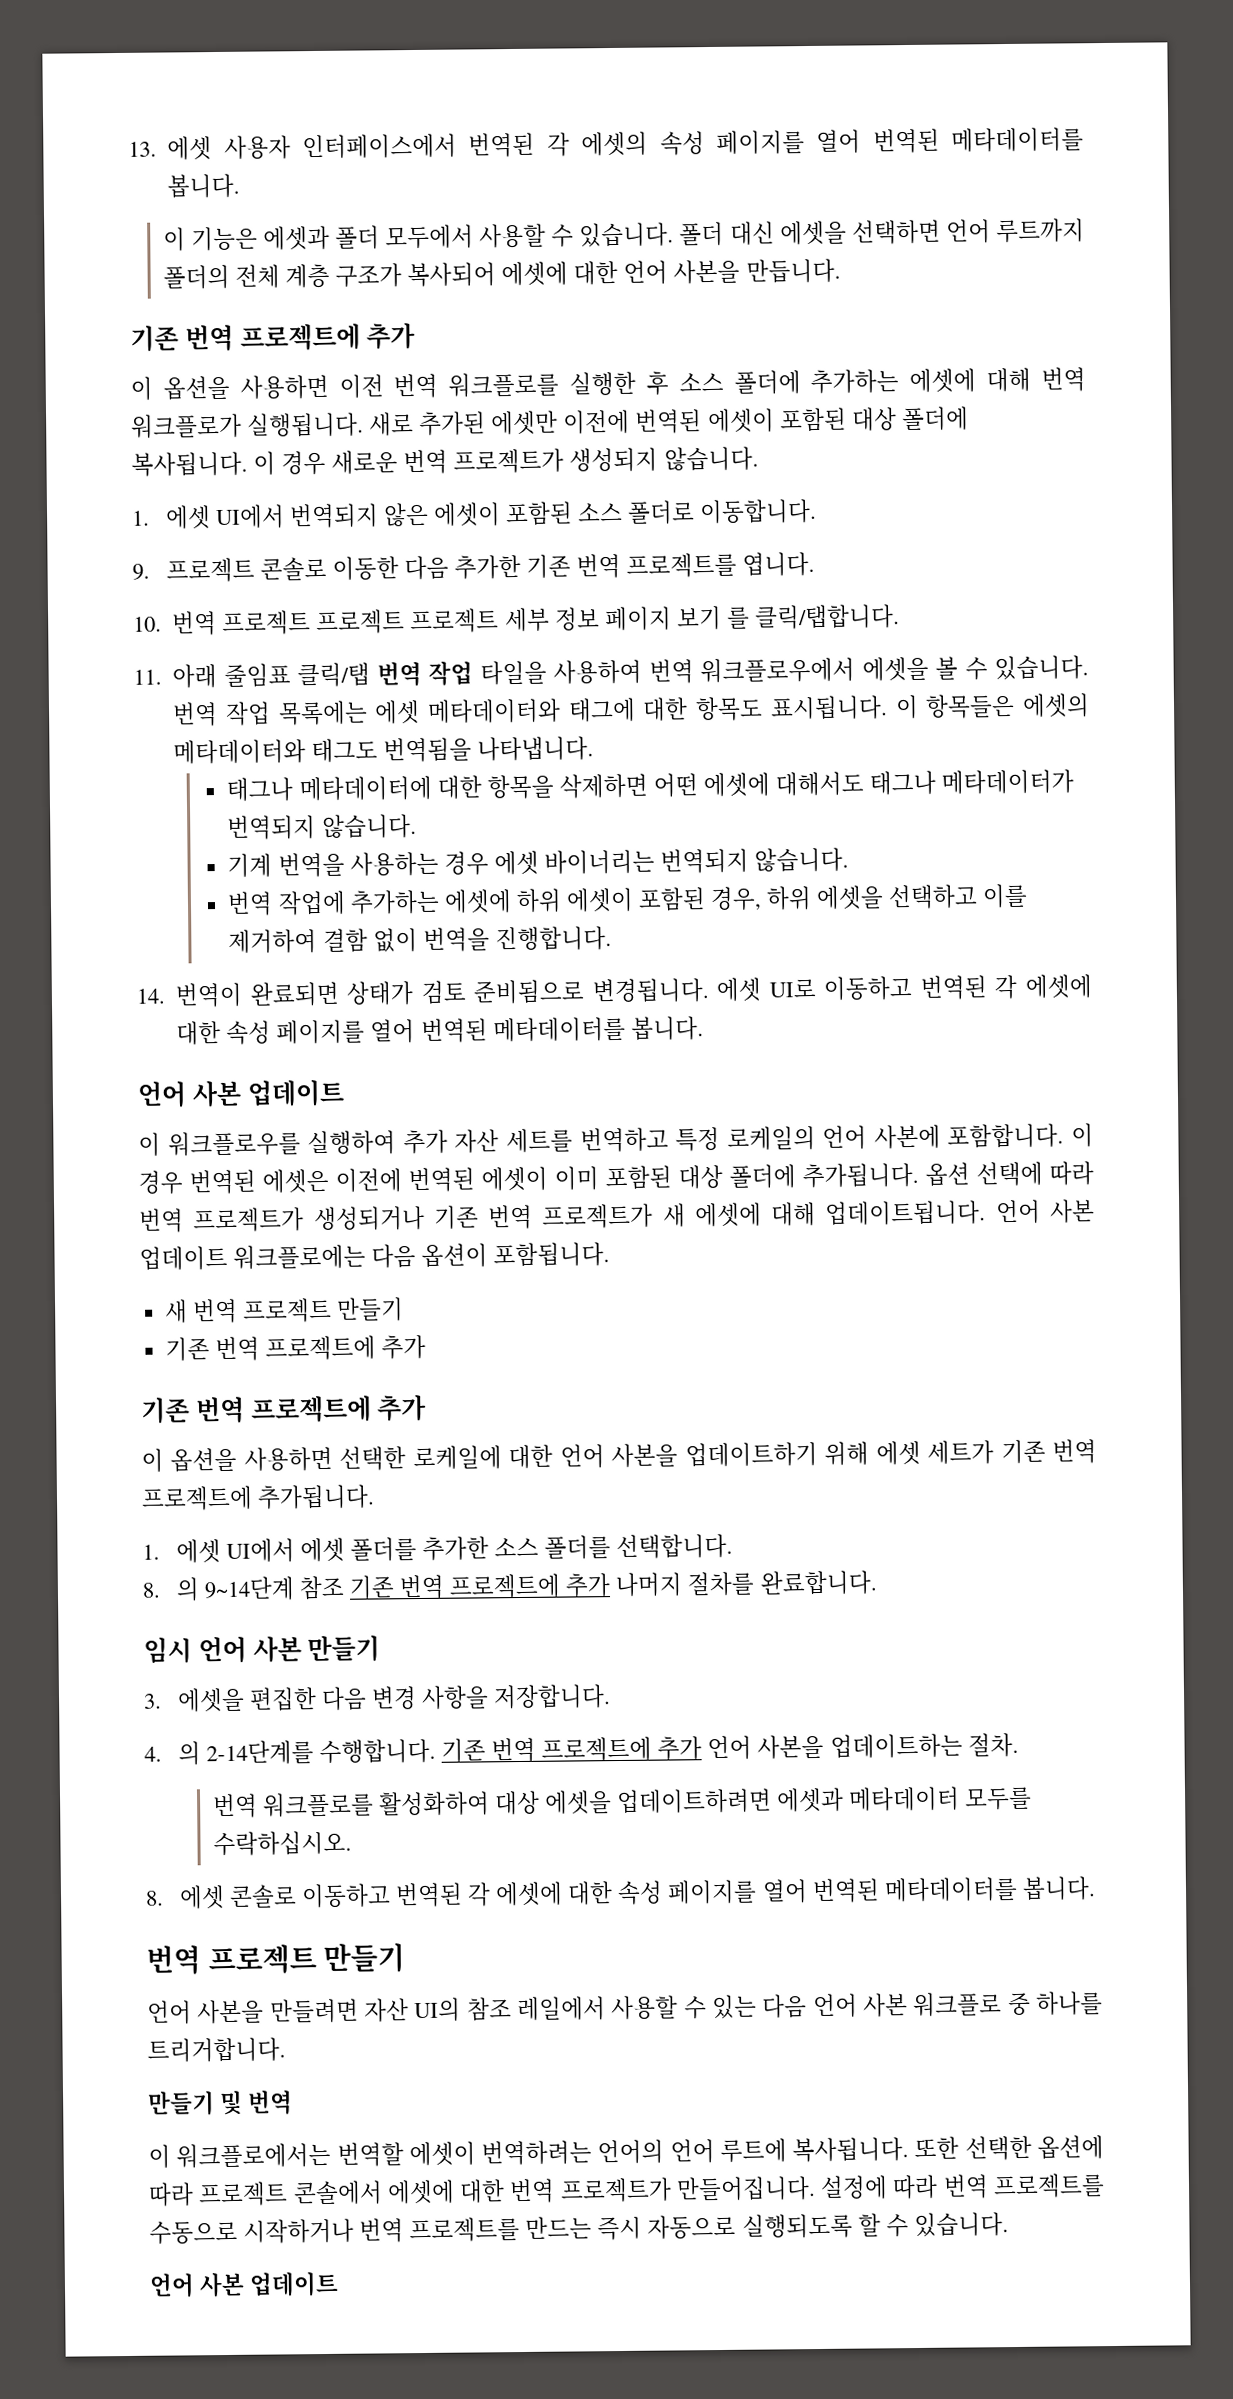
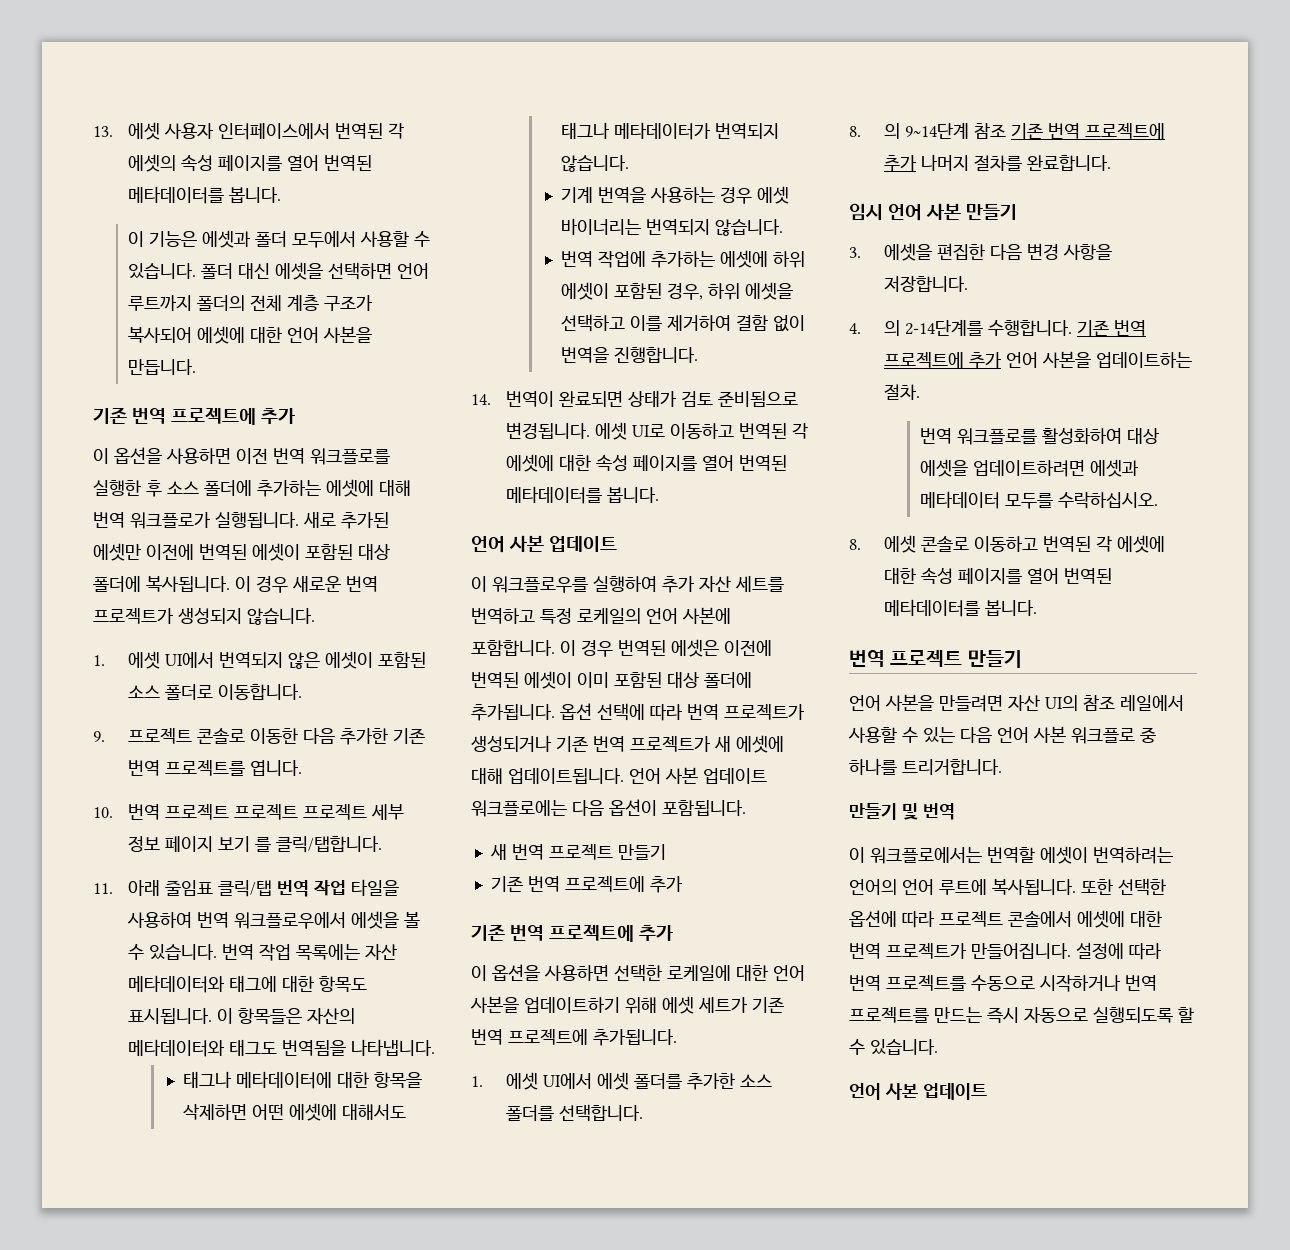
[374,699,421,725] 에셋 -> [365,944,398,960] 자산
[1022,693,1090,718] 에셋의 -> [307,1008,356,1024] 자산의

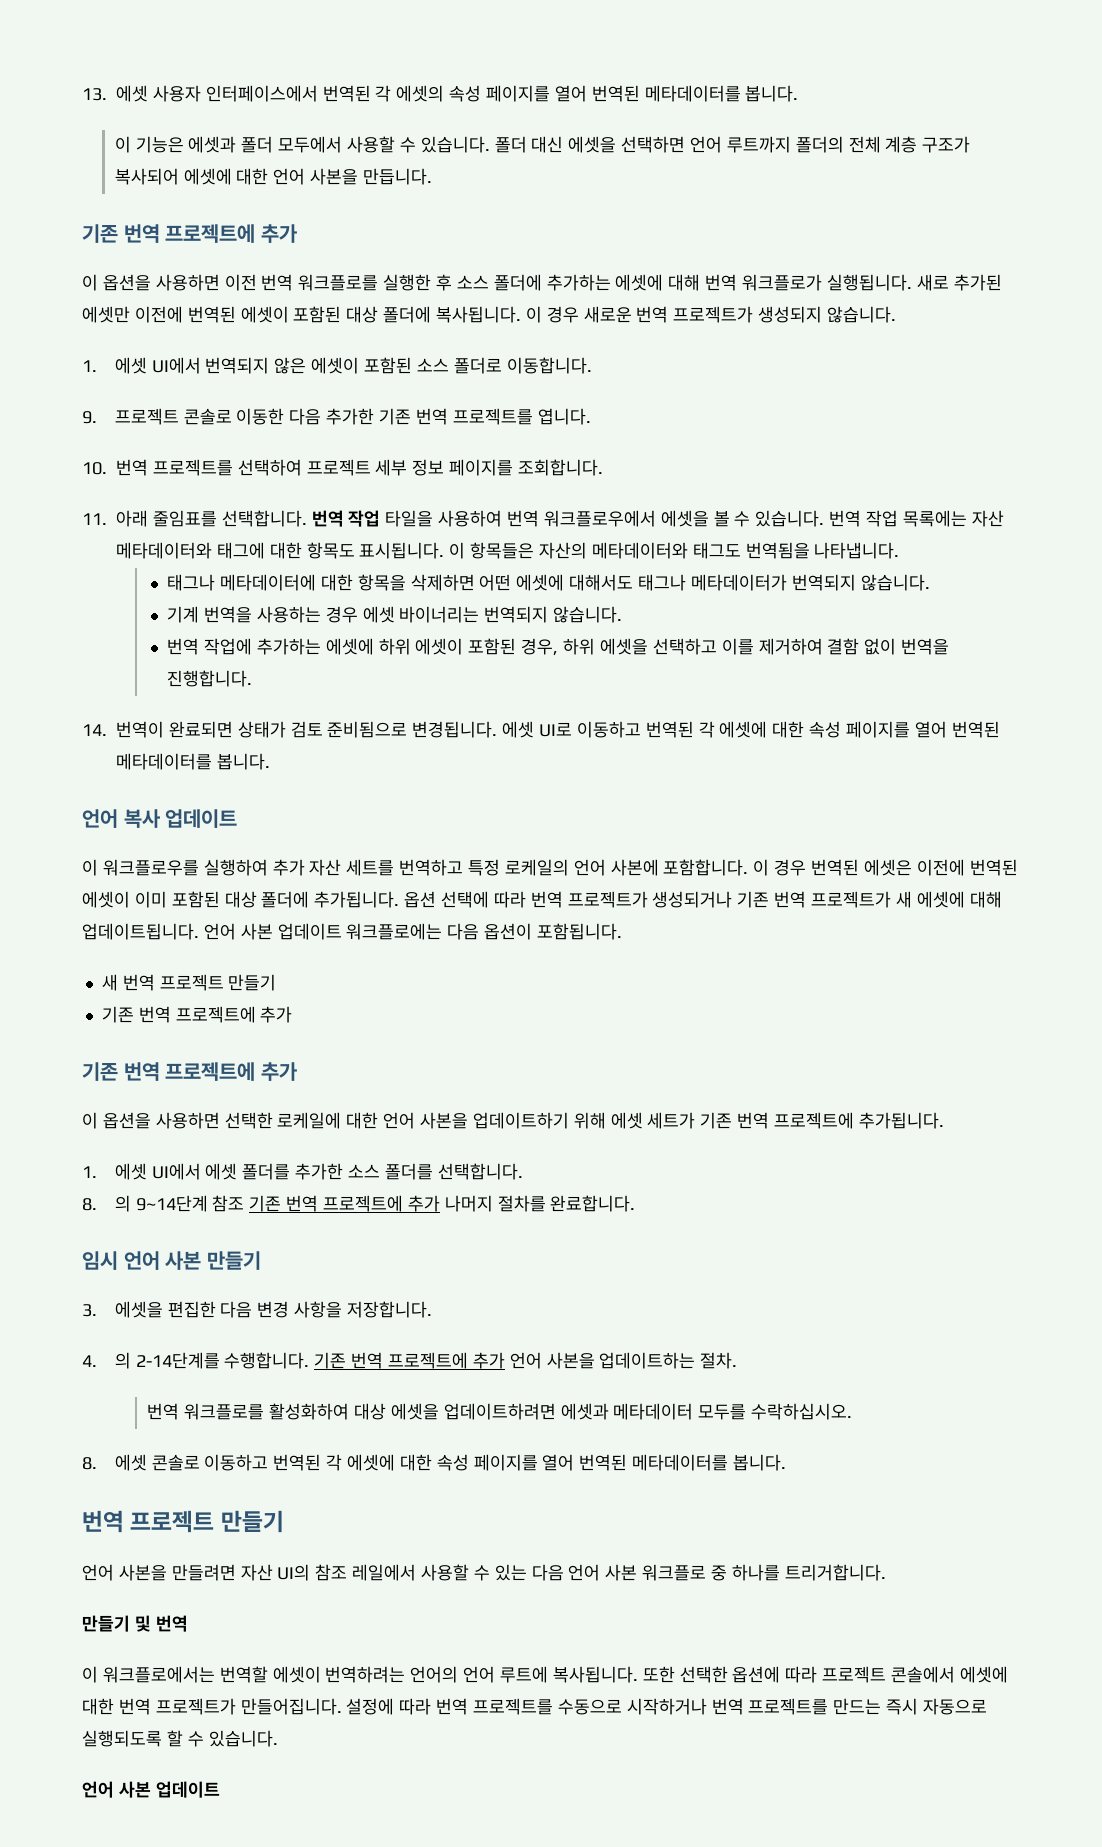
[165,804,299,820] 프로젝트 프로젝트 -> [152,459,302,476] 프로젝트를 선택하여
[165,836,383,853] 페이지 보기 를 클릭/탭합니다. -> [449,459,604,476] 페이지를 조회합니다.
[165,880,273,897] 줄임표 클릭/탭 -> [152,510,307,527] 줄임표를 선택합니다.
[508,535,544,552] 사본 -> [123,809,161,828] 복사

